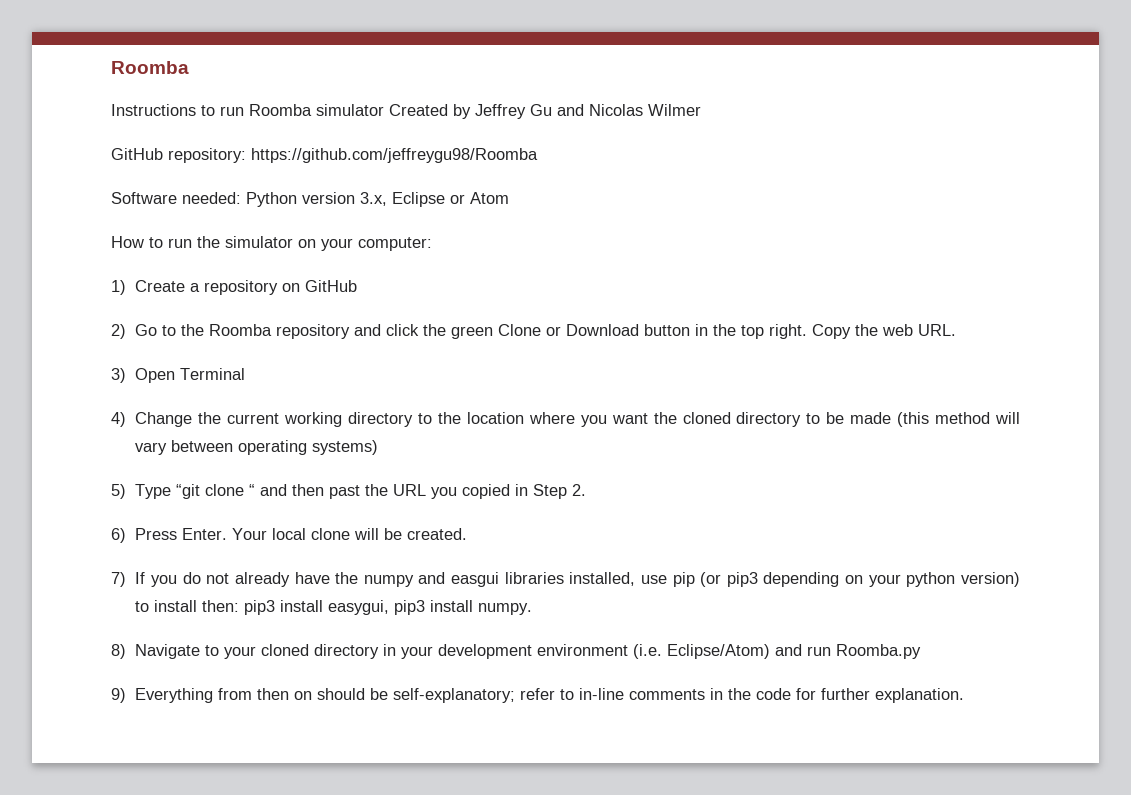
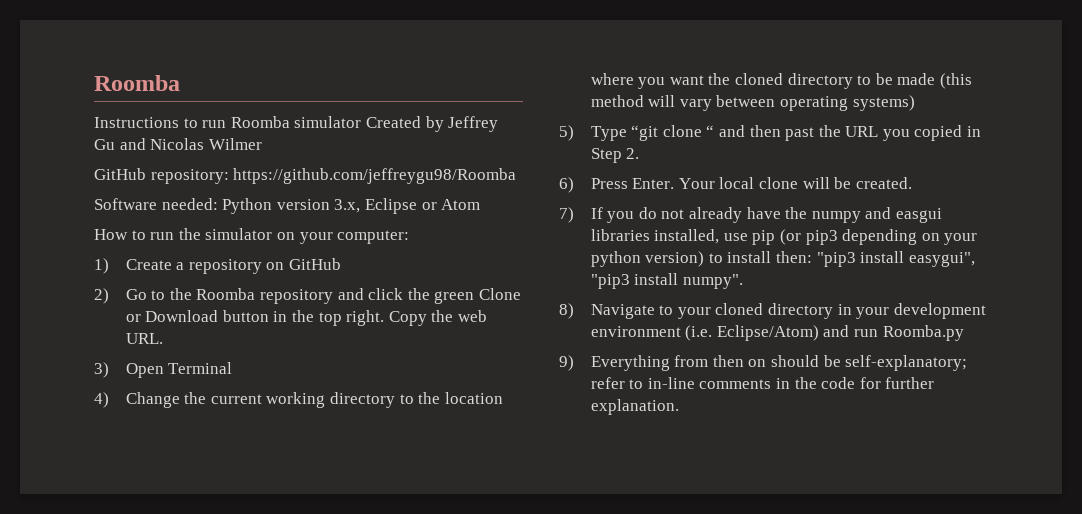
[244,600,533,615] pip3 install easygui, pip3 install numpy. -> [816,251,975,267] [590,273,743,289] "pip3 install easygui", "pip3 install numpy".

